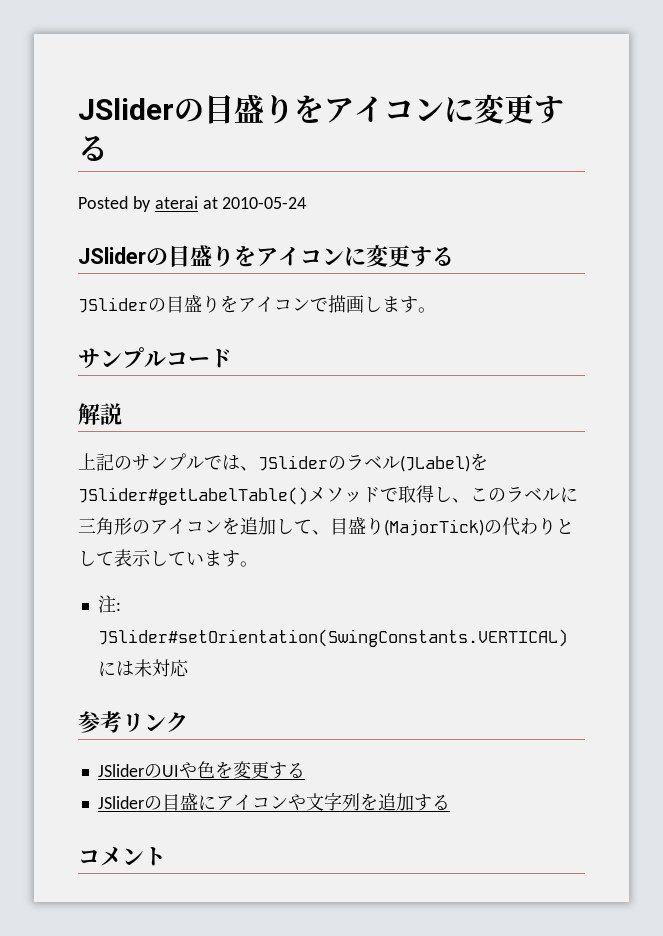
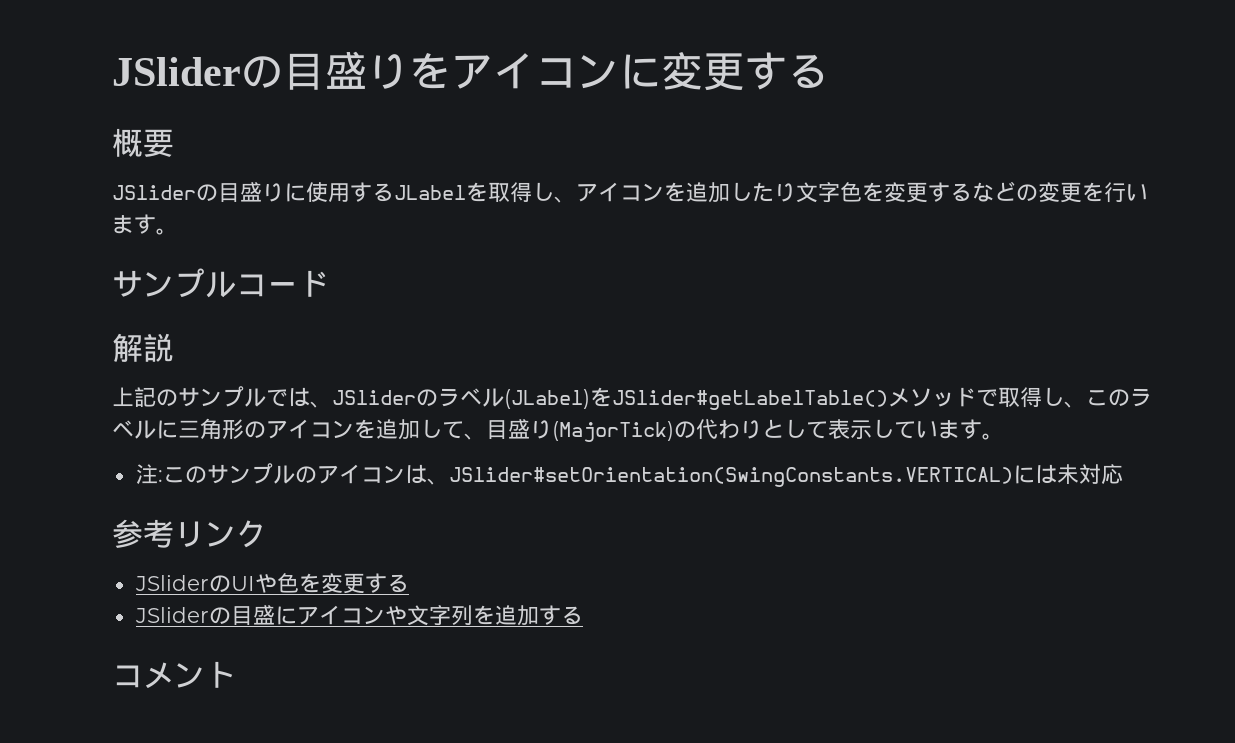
[78,94,564,124] [78,136,108,161] [78,196,307,212] [78,245,454,267] [78,295,382,313] JSliderの目盛りをアイコンに変更する // Posted by aterai at 2010-05-24 // JSliderの目盛りをアイコンに変更する // JSliderの目盛りをアイコンで描画し -> [112,51,829,91] [112,128,174,157] [112,181,1148,203] JSliderの目盛りをアイコンに変更する // 概要 // JSliderの目盛りに使用するJLabelを取得し、アイコンを追加したり文字色を変更するなどの変更を行い
(121, 606) none -> [162,463,449,485] このサンプルのアイコンは、

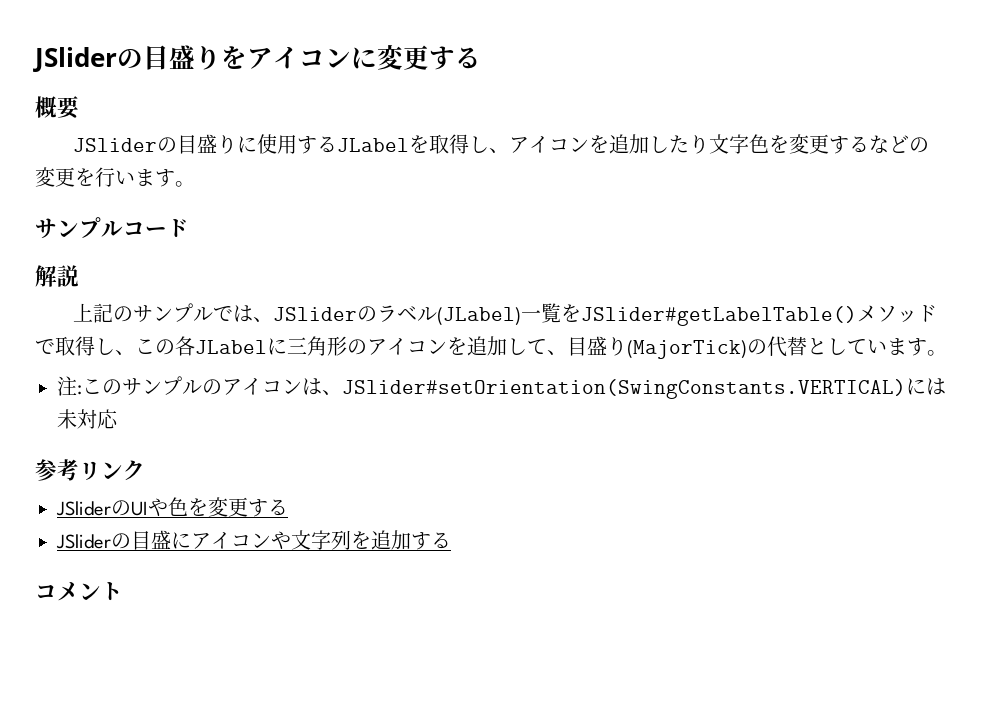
(590, 399) none -> [521,303,562,323] 一覧
[1130,388,1152,407] [112,420,156,439] ラベル -> [175,336,267,356] 各JLabel
[718,419,872,439] わりとして表示 -> [787,336,827,356] 替と

